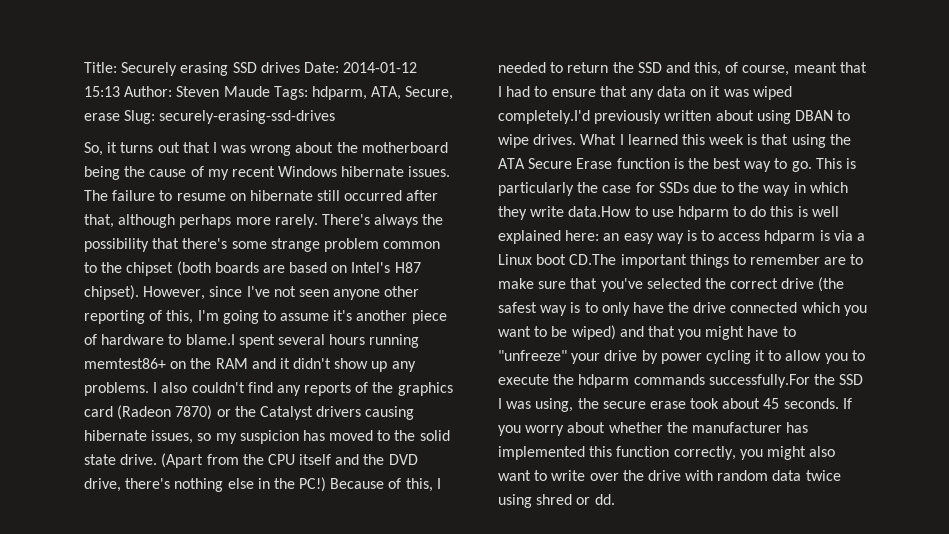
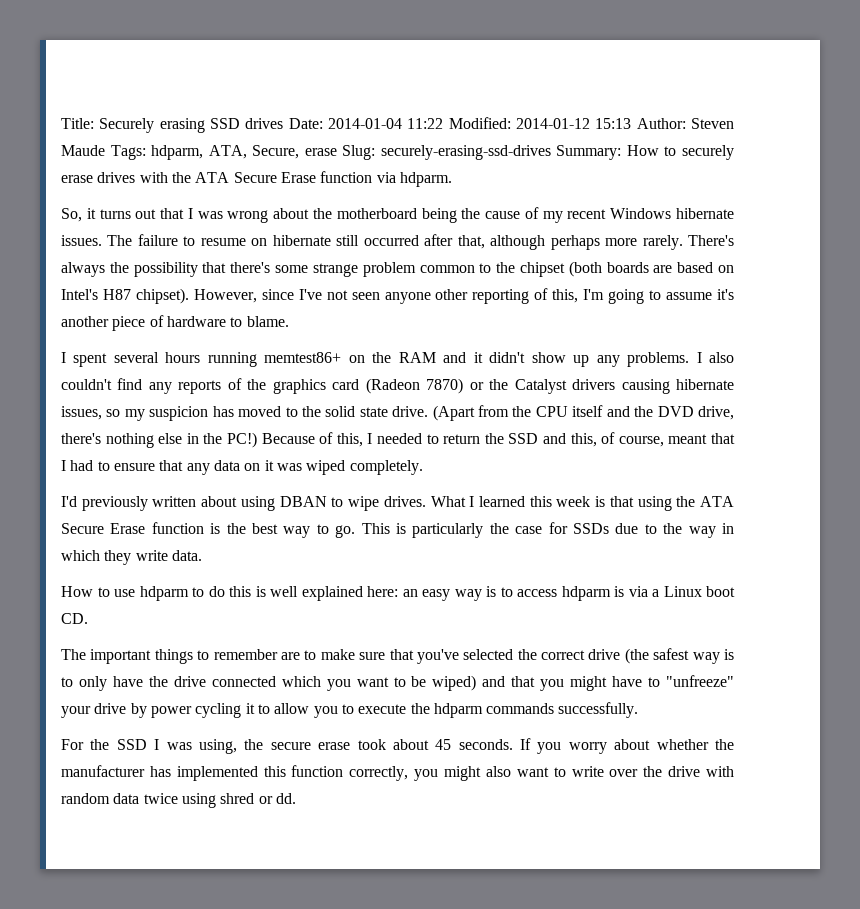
(339, 67) none -> [328,117,511,129] 2014-01-04 11:22 Modified:
(336, 117) none -> [556,145,734,160] [61,171,452,187] Summary: How to securely erase drives with the ATA Secure Erase function via hdparm.
[185,334,235,345] blame.I -> [246,316,289,327] [61,352,66,363] blame. // I
[498,110,590,124] completely.I'd -> [349,460,423,475] [61,496,77,507] completely. // I'd
[568,206,632,217] data.How -> [171,550,202,561] [61,586,93,597] data. // How
[569,254,617,265] CD.The -> [61,613,88,624] [61,649,86,660] CD. // The
[708,374,810,388] successfully.For -> [558,702,639,718] [61,739,84,750] successfully. // For

